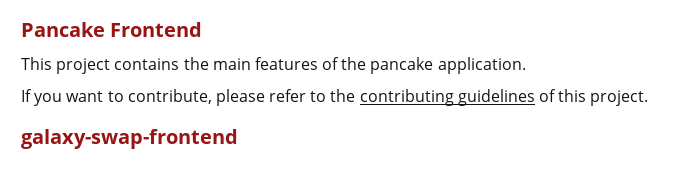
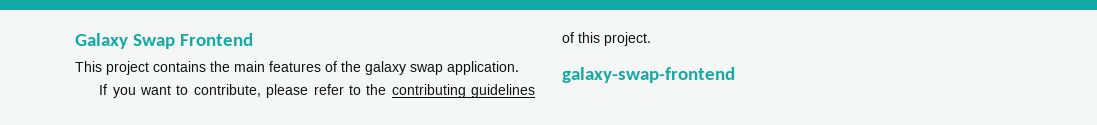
[21,22,105,37] Pancake -> [75,33,175,49] Galaxy Swap
[370,57,434,74] pancake -> [365,61,443,75] galaxy swap

